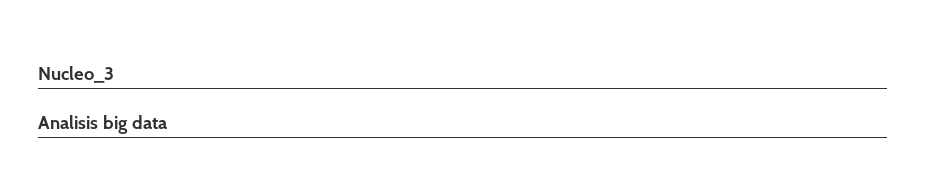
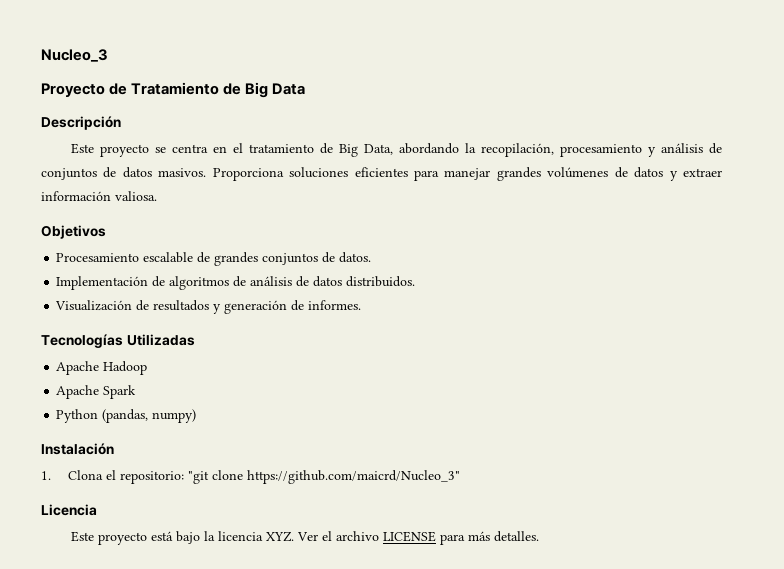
[38,115,167,134] Analisis big data -> [41,82,306,98] [41,116,121,130] [70,143,722,157] [41,167,723,181] [41,191,157,201] [41,225,106,239] [56,252,372,266] [56,276,416,290] [55,300,362,314] [41,334,195,348] [56,361,148,375] [56,385,137,399] [56,409,197,423] [41,443,114,455] [41,470,461,484] [41,504,97,516] [70,531,539,545] Proyecto de Tratamiento de Big Data // Descripción // Este proyecto se centra en el tratamiento de Big Data, abordando la recopilación, procesamiento y análisis de conjuntos de datos masivos. Proporciona soluciones eficientes para manejar grandes volúmenes de datos y extraer información valiosa. // Objetivos // Procesamiento escalable de grandes conjuntos de datos. // Implementación de algoritmos de análisis de datos distribuidos. // Visualización de resultados y generación de informes. // Tecnologías Utilizadas // Apache Hadoop // Apache Spark // Python (pandas, numpy) // Instalación // 1. Clona el repositorio: "git clone https://github.com/maicrd/Nucleo_3" // Licencia // Este proyecto está bajo la licencia XYZ. Ver el archivo LICENSE para más detalles.

